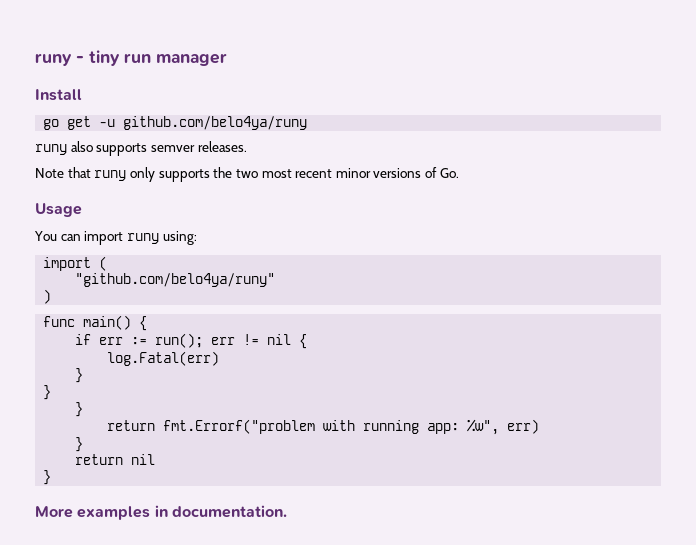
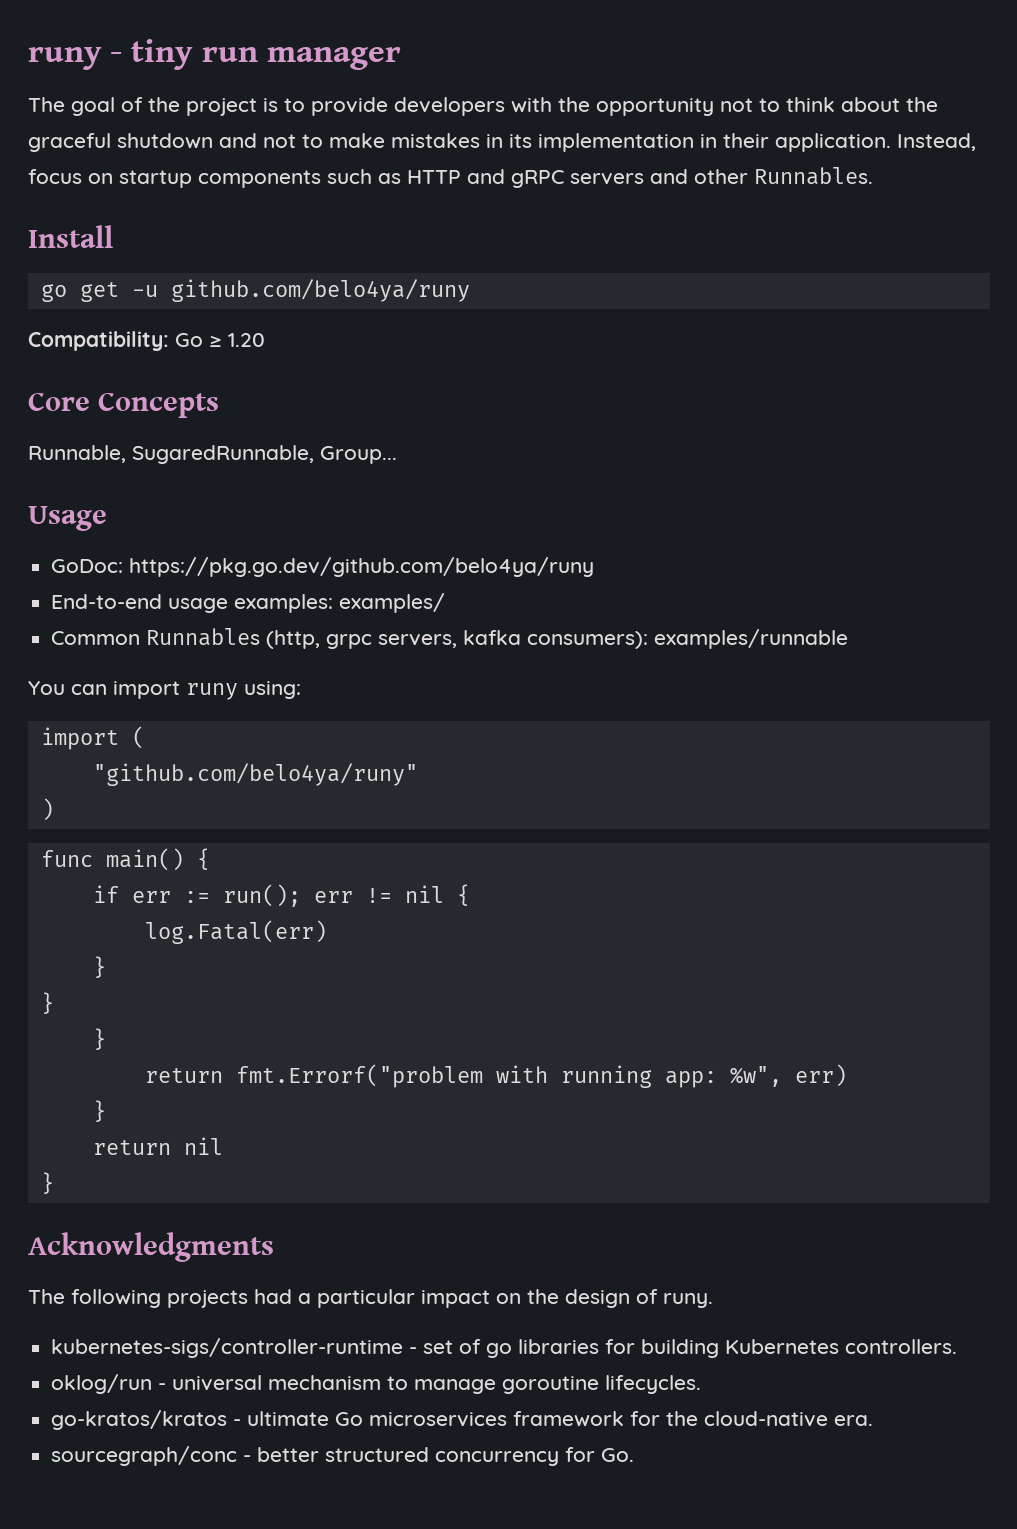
(227, 59) none -> [28,97,938,116] [28,133,976,152] [28,167,873,188] // The goal of the project is to provide developers with the opportunity not to think about the graceful shutdown and not to make mistakes in its implementation in their application. Instead, focus on startup components such as HTTP and gRPC servers and other Runnables.
[35,141,247,156] [35,167,459,182] [35,203,82,217] runy also supports semver releases. // Note that runy only supports the two most recent minor versions of Go. // Usage -> [28,331,265,351] [28,392,220,418] [28,445,397,464] [28,506,107,531] [51,557,595,577] [51,593,446,613] [51,628,849,649] Compatibility: Go ≥ 1.20 // Core Concepts // Runnable, SugaredRunnable, Group... // Usage // GoDoc: https://pkg.go.dev/github.com/belo4ya/runy // End-to-end usage examples: examples/ // Common Runnables (http, grpc servers, kafka consumers): examples/runnable
[35,505,287,520] More examples in documentation. -> [28,1232,274,1262] [28,1289,713,1308] [51,1338,958,1358] [51,1374,702,1394] [51,1410,874,1430] [51,1446,635,1466] Acknowledgments // The following projects had a particular impact on the design of runy. // kubernetes-sigs/controller-runtime - set of go libraries for building Kubernetes controllers. // oklog/run - universal mechanism to manage goroutine lifecycles. // go-kratos/kratos - ultimate Go microservices framework for the cloud-native era. // sourcegraph/conc - better structured concurrency for Go.

